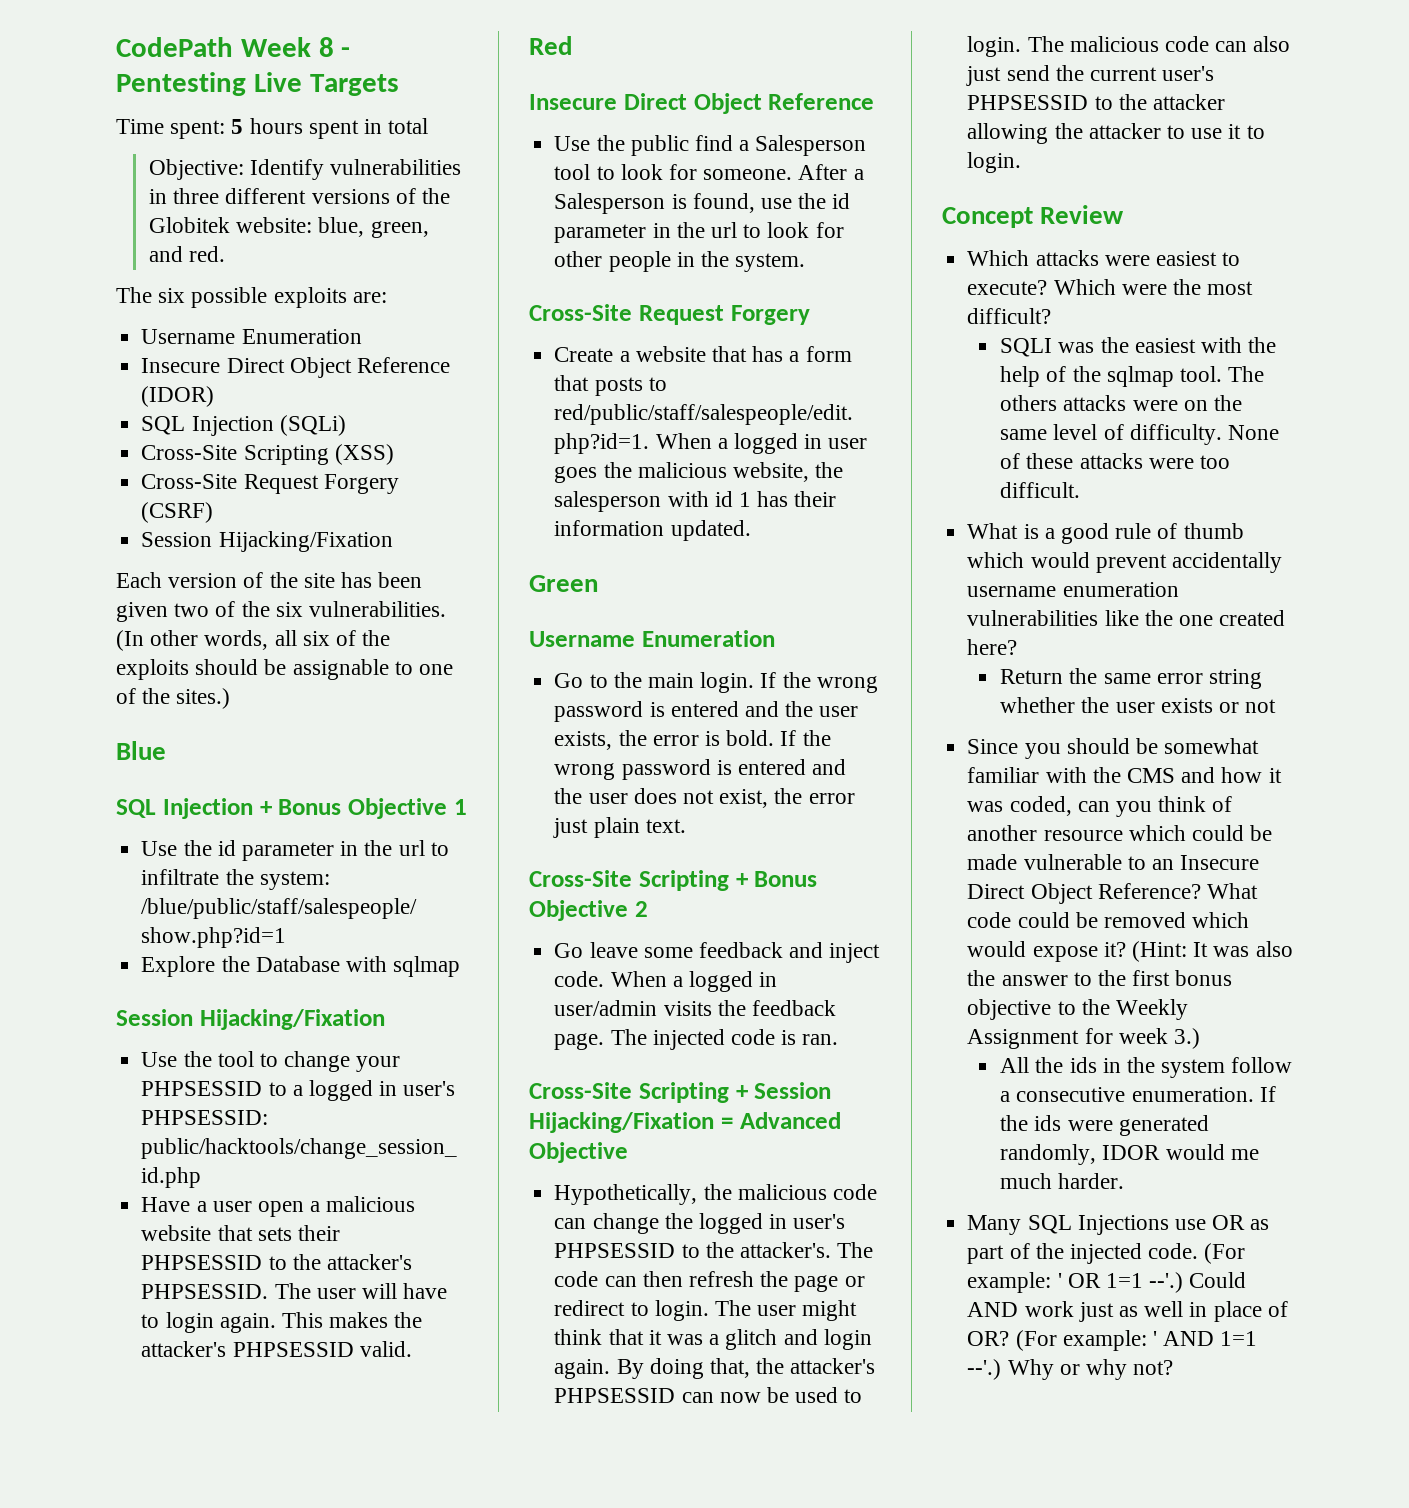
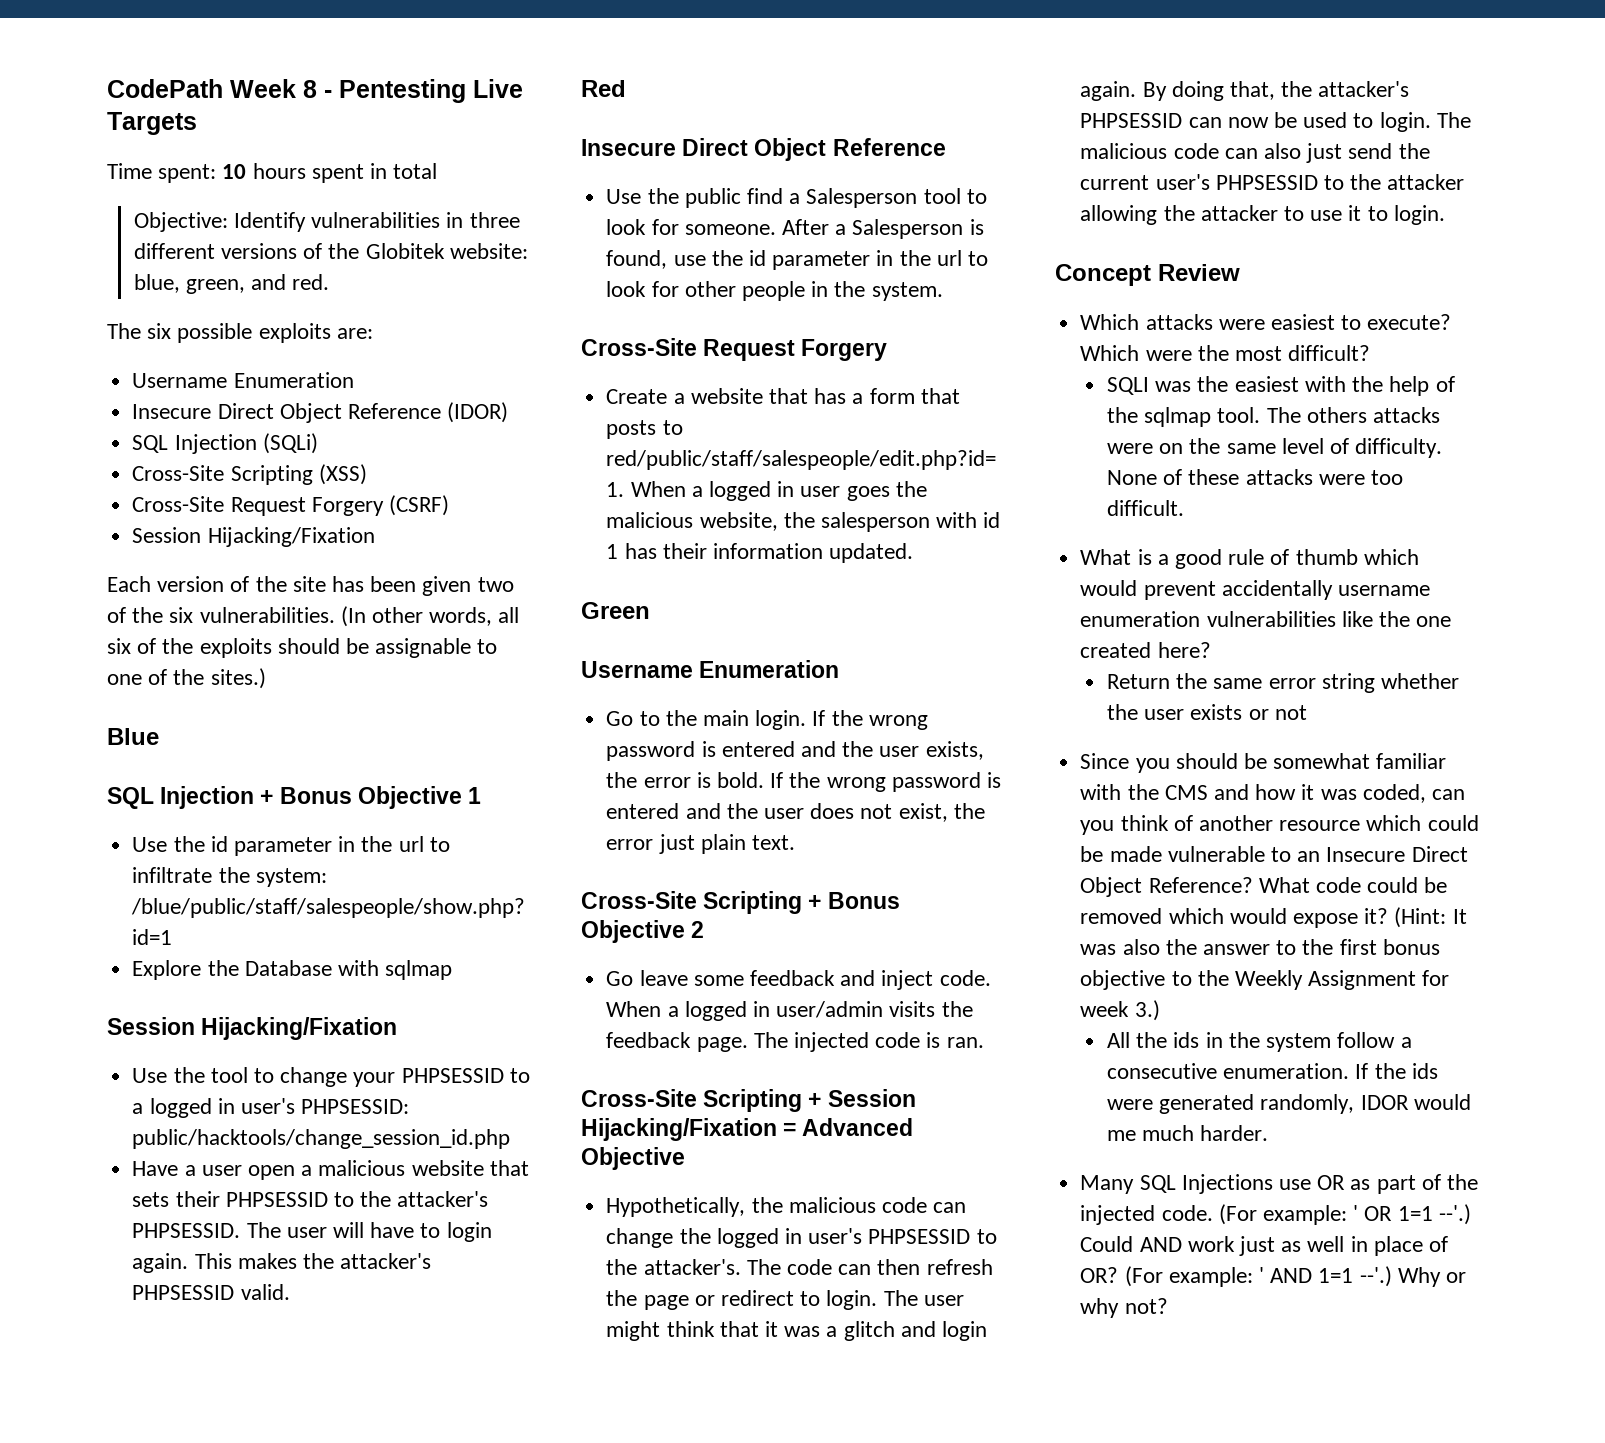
[231,119,244,134] 5 -> [222,164,247,179] 10

